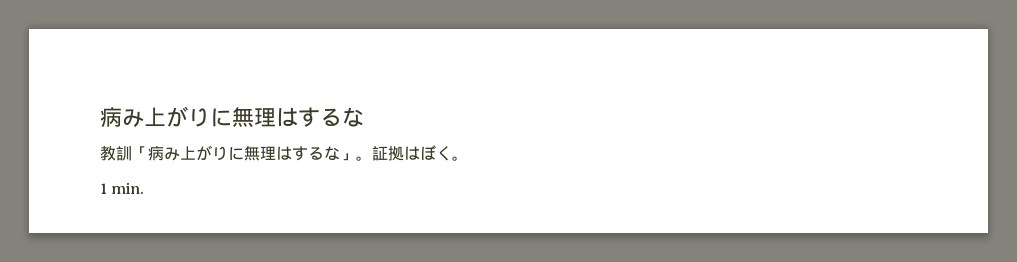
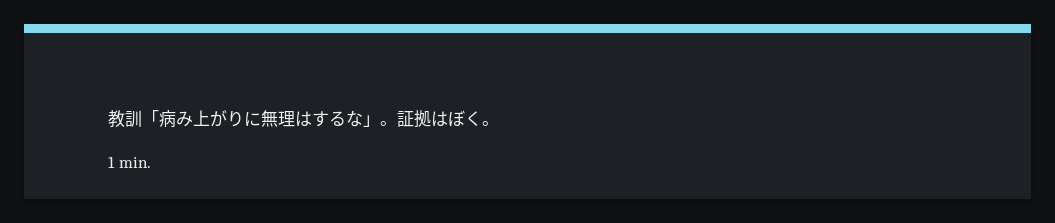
[100,106,364,128] 病み上がりに無理はするな // -> (108, 119) none

